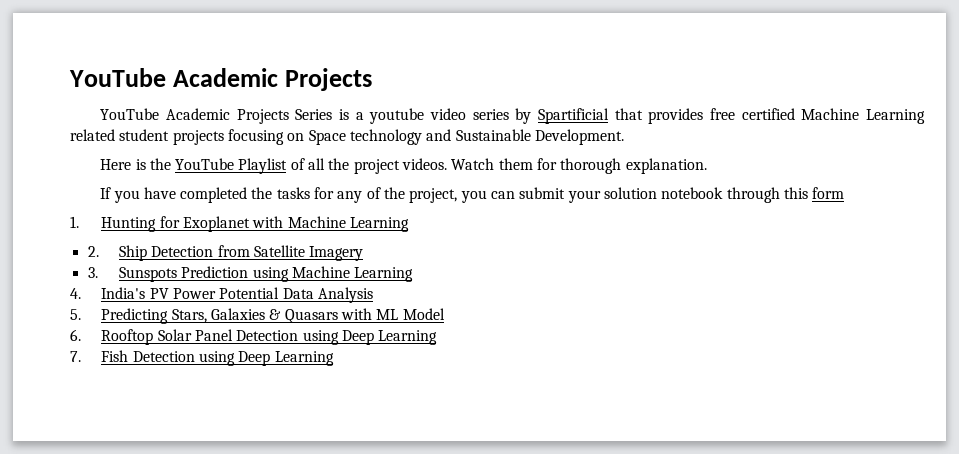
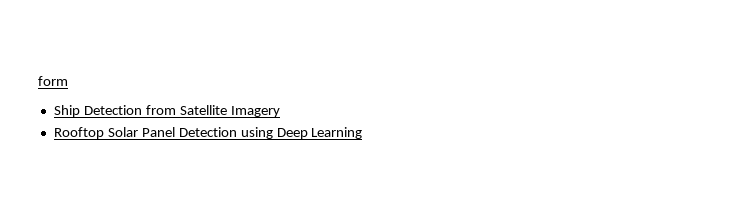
[69,68,373,91] [100,108,925,124] [70,129,624,145] [100,158,707,174] [100,187,845,203] [70,216,409,232] [87,246,99,257] YouTube Academic Projects // YouTube Academic Projects Series is a youtube video series by Spartificial that provides free certified Machine Learning related student projects focusing on Space technology and Sustainable Development. // Here is the YouTube Playlist of all the project videos. Watch them for thorough explanation. // If you have completed the tasks for any of the project, you can submit your solution notebook through this form // 1. Hunting for Exoplanet with Machine Learning // 2. -> [38,76,68,86] form //
[87,266,414,282] [70,287,373,303] [70,308,445,324] [70,329,81,341] 3. Sunspots Prediction using Machine Learning // 4. India's PV Power Potential Data Analysis // 5. Predicting Stars, Galaxies & Quasars with ML Model // 6. -> (280, 111) none
[70,350,334,366] // 7. Fish Detection using Deep Learning -> (363, 133) none

